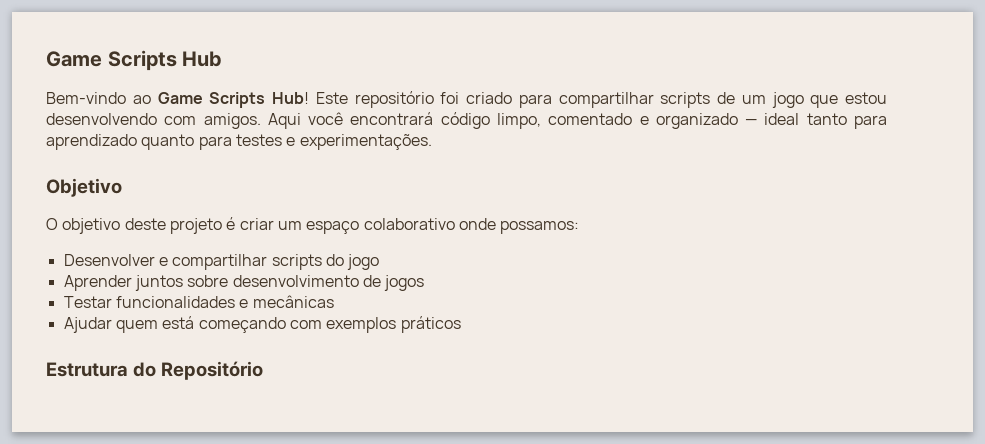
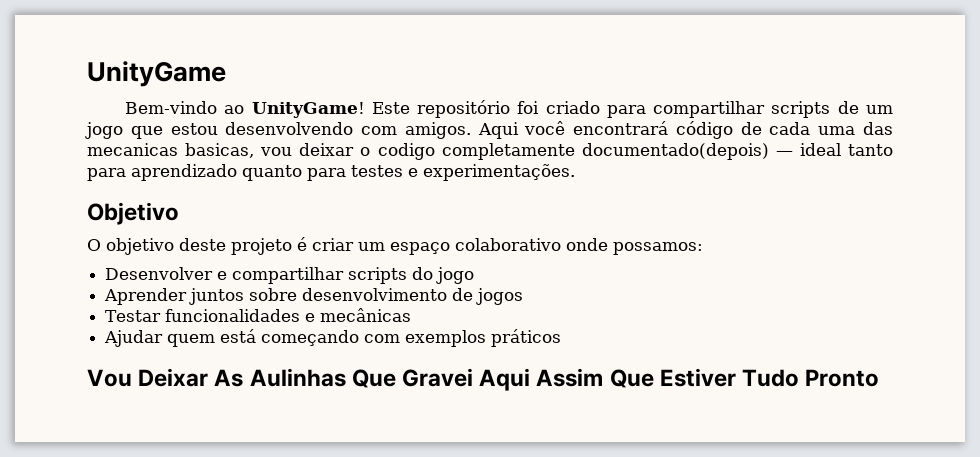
[46,50,223,71] Game Scripts Hub -> [87,61,226,87] UnityGame
[157,92,309,108] Game Scripts Hub! -> [251,102,365,118] UnityGame!
[496,113,738,129] limpo, comentado e organizado -> [740,122,893,135] [87,143,769,160] de cada uma das mecanicas basicas, vou deixar o codigo completamente documentado(depois)
[46,361,264,380] Estrutura do Repositório -> [87,368,880,391] Vou Deixar As Aulinhas Que Gravei Aqui Assim Que Estiver Tudo Pronto

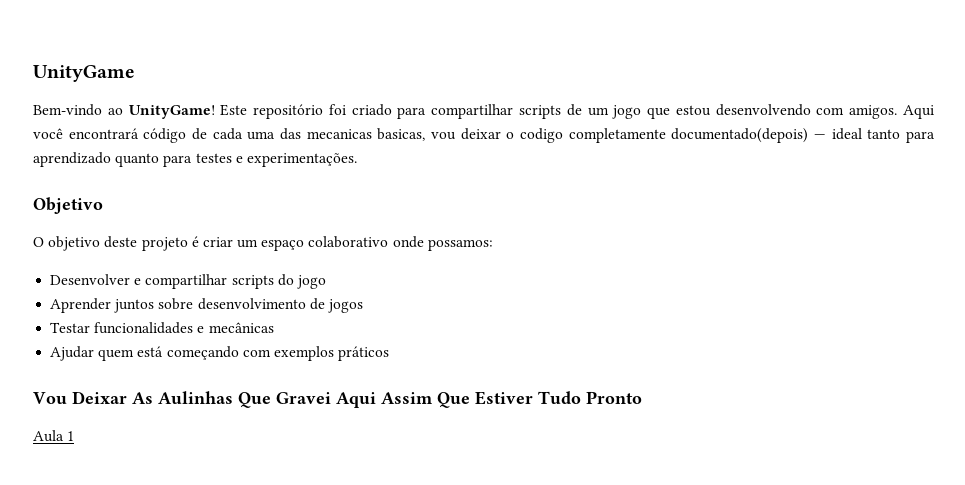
(880, 378) none -> [33,430,75,442] // Aula 1

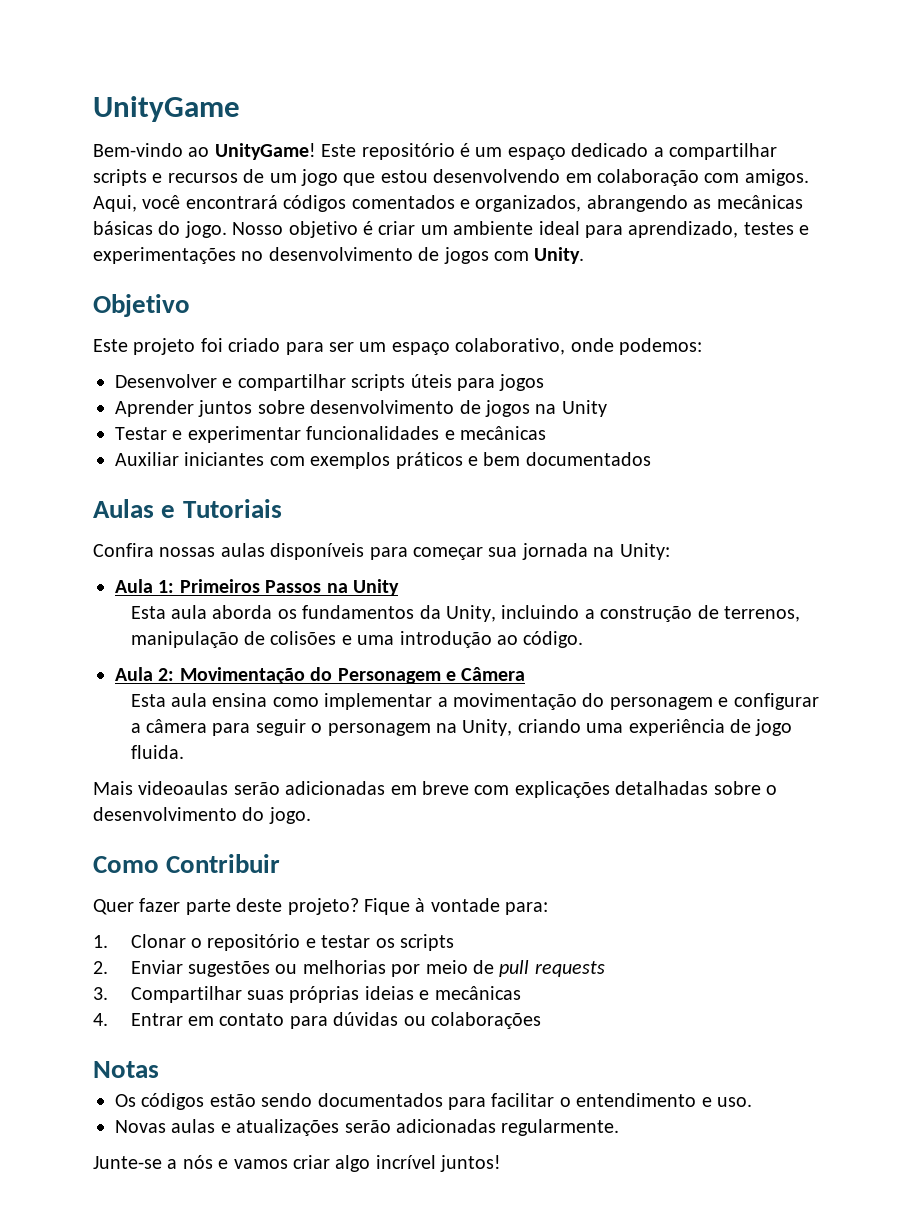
[328,104,561,119] foi criado para compartilhar scripts -> [460,143,777,160] [93,169,238,186] é um espaço dedicado a compartilhar scripts e recursos
(811, 110) none -> [565,169,699,186] em colaboração
[903,105,935,119] Aqui -> [93,195,137,212] Aqui,
[143,128,935,143] [33,152,357,167] [33,197,103,214] [33,236,493,251] código de cada uma das mecanicas basicas, vou deixar o codigo completamente documentado(depois) — ideal tanto para aprendizado quanto para testes e experimentações. // Objetivo // O objetivo deste projeto é criar um espaço colaborativo onde possamos: -> [283,195,803,212] [93,221,810,238] [93,247,585,264] [93,294,190,317] [93,338,702,355] códigos comentados e organizados, abrangendo as mecânicas básicas do jogo. Nosso objetivo é criar um ambiente ideal para aprendizado, testes e experimentações no desenvolvimento de jogos com Unity. // Objetivo // Este projeto foi criado para ser um espaço colaborativo, onde podemos:
[277,274,326,289] do jogo -> [410,374,545,391] úteis para jogos
(363, 306) none -> [535,400,607,417] na Unity
(91, 327) none -> [172,426,301,443] e experimentar
[50,346,239,361] Ajudar quem está começando -> [115,452,265,466] Auxiliar iniciantes
[33,391,642,408] [33,430,75,442] // Vou Deixar As Aulinhas Que Gravei Aqui Assim Que Estiver Tudo Pronto // Aula 1 -> [468,452,651,466] [93,499,282,518] [93,543,670,560] [115,579,399,596] [130,605,800,622] [130,631,584,648] [115,667,526,684] [130,693,819,710] [130,719,793,736] [130,745,184,759] [93,781,777,798] [93,807,311,824] [93,854,281,873] [93,898,549,915] [93,934,454,951] [93,960,605,977] [93,986,521,1003] [93,1012,541,1029] [93,1061,159,1078] [115,1093,752,1110] [115,1119,620,1136] [93,1155,502,1172] e bem documentados // Aulas e Tutoriais // Confira nossas aulas disponíveis para começar sua jornada na Unity: // Aula 1: Primeiros Passos na Unity // Esta aula aborda os fundamentos da Unity, incluindo a construção de terrenos, manipulação de colisões e uma introdução ao código. // Aula 2: Movimentação do Personagem e Câmera // Esta aula ensina como implementar a movimentação do personagem e configurar a câmera para seguir o personagem na Unity, criando uma experiência de jogo fluida. // Mais videoaulas serão adicionadas em breve com explicações detalhadas sobre o desenvolvimento do jogo. // Como Contribuir // Quer fazer parte deste projeto? Fique à vontade para: // 1. Clonar o repositório e testar os scripts // 2. Enviar sugestões ou melhorias por meio de pull requests // 3. Compartilhar suas próprias ideias e mecânicas // 4. Entrar em contato para dúvidas ou colaborações // Notas // Os códigos estão sendo documentados para facilitar o entendimento e uso. // Novas aulas e atualizações serão adicionadas regularmente. // Junte-se a nós e vamos criar algo incrível juntos!

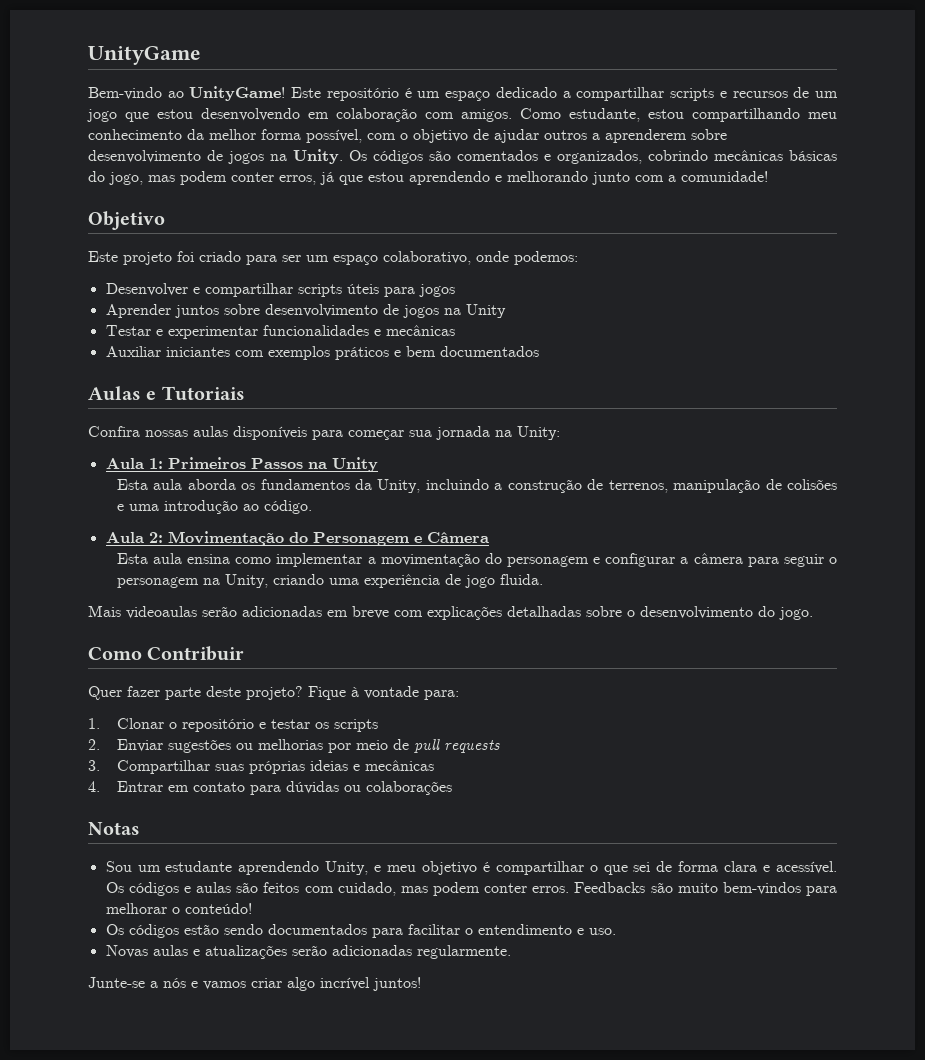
[93,195,347,212] Aqui, você encontrará códigos -> [520,108,837,122] [88,129,727,143] [88,149,451,164] Como estudante, estou compartilhando meu conhecimento da melhor forma possível, com o objetivo de ajudar outros a aprenderem sobre desenvolvimento de jogos na Unity. Os códigos são
[586,195,712,212] abrangendo as -> [648,150,708,161] cobrindo
[184,221,810,238] [93,247,585,264] jogo. Nosso objetivo é criar um ambiente ideal para aprendizado, testes e experimentações no desenvolvimento de jogos com Unity. -> [109,171,768,185] jogo, mas podem conter erros, já que estou aprendendo e melhorando junto com a comunidade!
(159, 1069) none -> [105,861,837,875] [105,882,837,896] [105,903,252,914] // Sou um estudante aprendendo Unity, e meu objetivo é compartilhar o que sei de forma clara e acessível. Os códigos e aulas são feitos com cuidado, mas podem conter erros. Feedbacks são muito bem-vindos para melhorar o conteúdo!

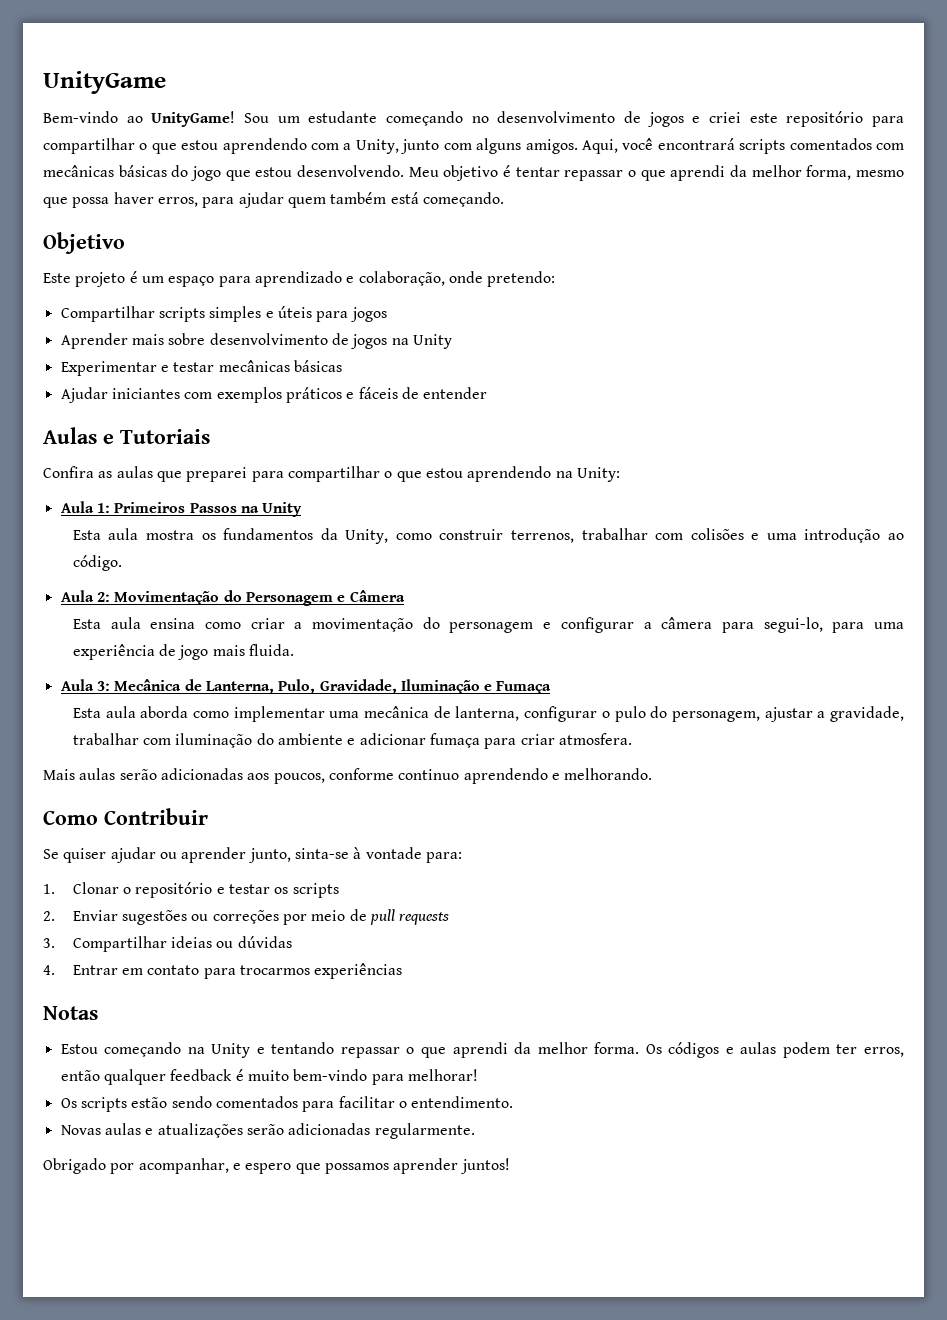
[291,87,839,101] [87,108,837,122] [88,129,727,143] [88,149,837,164] [88,171,768,185] [88,211,165,230] [88,251,578,265] [105,283,342,297] Este repositório é um espaço dedicado a compartilhar scripts e recursos de um jogo que estou desenvolvendo em colaboração com amigos. Como estudante, estou compartilhando meu conhecimento da melhor forma possível, com o objetivo de ajudar outros a aprenderem sobre desenvolvimento de jogos na Unity. Os códigos são comentados e organizados, cobrindo mecânicas básicas do jogo, mas podem conter erros, já que estou aprendendo e melhorando junto com a comunidade! // Objetivo // Este projeto foi criado para ser um espaço colaborativo, onde podemos: // Desenvolver e compartilhar scripts -> [244,111,904,127] [43,138,904,154] [43,165,904,181] [43,192,504,208] [43,232,125,254] [43,271,556,287] [60,306,274,322] Sou um estudante começando no desenvolvimento de jogos e criei este repositório para compartilhar o que estou aprendendo com a Unity, junto com alguns amigos. Aqui, você encontrará scripts comentados com mecânicas básicas do jogo que estou desenvolvendo. Meu objetivo é tentar repassar o que aprendi da melhor forma, mesmo que possa haver erros, para ajudar quem também está começando. // Objetivo // Este projeto é um espaço para aprendizado e colaboração, onde pretendo: // Compartilhar scripts simples e
[174,305,219,318] juntos -> [131,334,164,345] mais
[105,325,455,339] [105,346,161,357] Testar e experimentar funcionalidades e mecânicas // Auxiliar -> [60,360,342,376] [60,387,108,403] Experimentar e testar mecânicas básicas // Ajudar
[405,346,539,357] bem documentados -> [358,387,488,399] fáceis de entender
[145,426,490,440] nossas aulas disponíveis para começar sua jornada -> [98,466,552,482] as aulas que preparei para compartilhar o que estou aprendendo
[187,479,236,490] aborda -> [145,530,194,540] mostra
[425,479,782,493] incluindo a construção de terrenos, manipulação de -> [395,528,684,543] como construir terrenos, trabalhar com
[276,553,363,567] implementar -> [250,618,285,629] criar
[783,554,838,567] [116,574,324,588] seguir o personagem na Unity, criando -> [763,617,865,633] segui-lo, para
(495, 581) none -> [212,645,245,656] mais
(543, 579) none -> [60,679,552,694] [72,706,904,722] [72,733,633,749] // Aula 3: Mecânica de Lanterna, Pulo, Gravidade, Iluminação e Fumaça // Esta aula aborda como implementar uma mecânica de lanterna, configurar o pulo do personagem, ajustar a gravidade, trabalhar com iluminação do ambiente e adicionar fumaça para criar atmosfera.
[126,606,813,620] [88,646,245,661] [88,686,346,700] videoaulas serão adicionadas em breve com explicações detalhadas sobre o desenvolvimento do jogo. // Como Contribuir // Quer fazer parte deste projeto? Fique -> [79,768,653,784] [43,808,208,825] [43,847,349,863] aulas serão adicionadas aos poucos, conforme continuo aprendendo e melhorando. // Como Contribuir // Se quiser ajudar ou aprender junto, sinta-se
[257,739,323,750] melhorias -> [212,910,279,924] correções
[214,760,434,774] suas próprias ideias e mecânicas -> [171,936,292,948] ideias ou dúvidas
[285,781,452,795] [88,822,140,835] [105,861,837,875] [105,882,837,896] [105,903,252,914] [105,924,179,938] dúvidas ou colaborações // Notas // Sou um estudante aprendendo Unity, e meu objetivo é compartilhar o que sei de forma clara e acessível. Os códigos e aulas são feitos com cuidado, mas podem conter erros. Feedbacks são muito bem-vindos para melhorar o conteúdo! // Os códigos -> [240,963,403,979] [43,1006,98,1020] [60,1042,904,1058] [60,1069,478,1085] [60,1097,127,1112] trocarmos experiências // Notas // Estou começando na Unity e tentando repassar o que aprendi da melhor forma. Os códigos e aulas podem ter erros, então qualquer feedback é muito bem-vindo para melhorar! // Os scripts
[267,924,367,935] documentados -> [215,1096,298,1108] comentados
[477,924,616,935] entendimento e uso. -> [411,1096,514,1108] entendimento.
[88,977,370,991] Junte-se a nós e vamos criar algo incrível -> [43,1158,459,1174] Obrigado por acompanhar, e espero que possamos aprender

